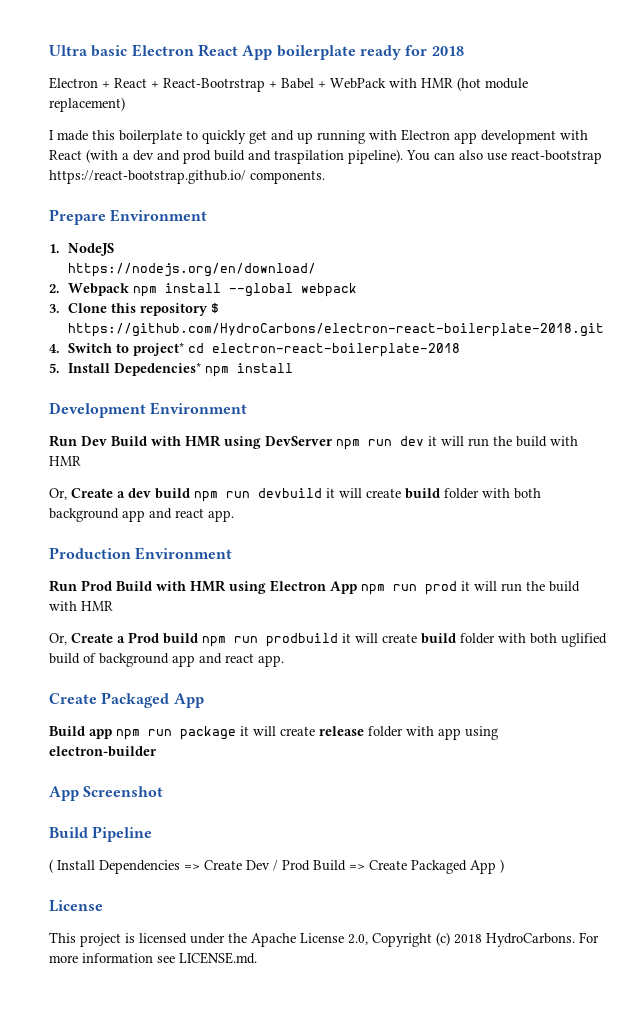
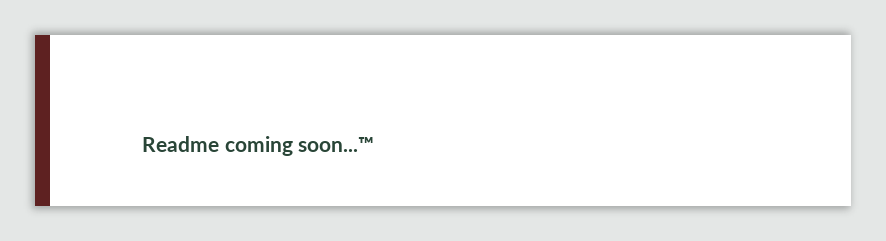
[49,44,464,60] [49,77,528,92] [49,97,125,112] [49,129,588,144] [49,149,602,164] [49,170,325,184] [49,209,208,225] [49,243,115,256] [68,263,317,277] [49,283,358,297] [49,303,220,316] [68,323,605,337] [49,342,461,357] [49,362,294,377] [49,402,248,418] [49,435,578,450] [49,456,81,466] [49,488,541,502] [49,508,234,522] [49,547,233,560] [49,580,580,595] [49,601,113,611] [49,632,607,647] [49,653,284,667] [49,692,204,708] [49,726,498,740] [49,746,157,757] [49,786,164,801] [49,826,153,842] [49,859,504,874] [49,900,103,912] [49,932,599,947] [49,952,257,964] Ultra basic Electron React App boilerplate ready for 2018 // Electron + React + React-Bootrstrap + Babel + WebPack with HMR (hot module replacement) // I made this boilerplate to quickly get and up running with Electron app development with React (with a dev and prod build and traspilation pipeline). You can also use react-bootstrap https://react-bootstrap.github.io/ components. // Prepare Environment // 1. NodeJS // https://nodejs.org/en/download/ // 2. Webpack npm install --global webpack // 3. Clone this repository $ https://github.com/HydroCarbons/electron-react-boilerplate-2018.git // 4. Switch to project* cd electron-react-boilerplate-2018 // 5. Install Depedencies* npm install // Development Environment // Run Dev Build with HMR using DevServer npm run dev it will run the build with HMR // Or, Create a dev build npm run devbuild it will create build folder with both background app and react app. // Production Environment // Run Prod Build with HMR using Electron App npm run prod it will run the build with HMR // Or, Create a Prod build npm run prodbuild it will create build folder with both uglified build of background app and react app. // Create Packaged App // Build app npm run package it will create release folder with app using electron-builder // App Screenshot // Build Pipeline // ( Install Dependencies => Create Dev / Prod Build => Create Packaged App ) // License // This project is licensed under the Apache License 2.0, Copyright (c) 2018 HydroCarbons. For more information see LICENSE.md. -> [142,136,375,156] Readme coming soon...™

